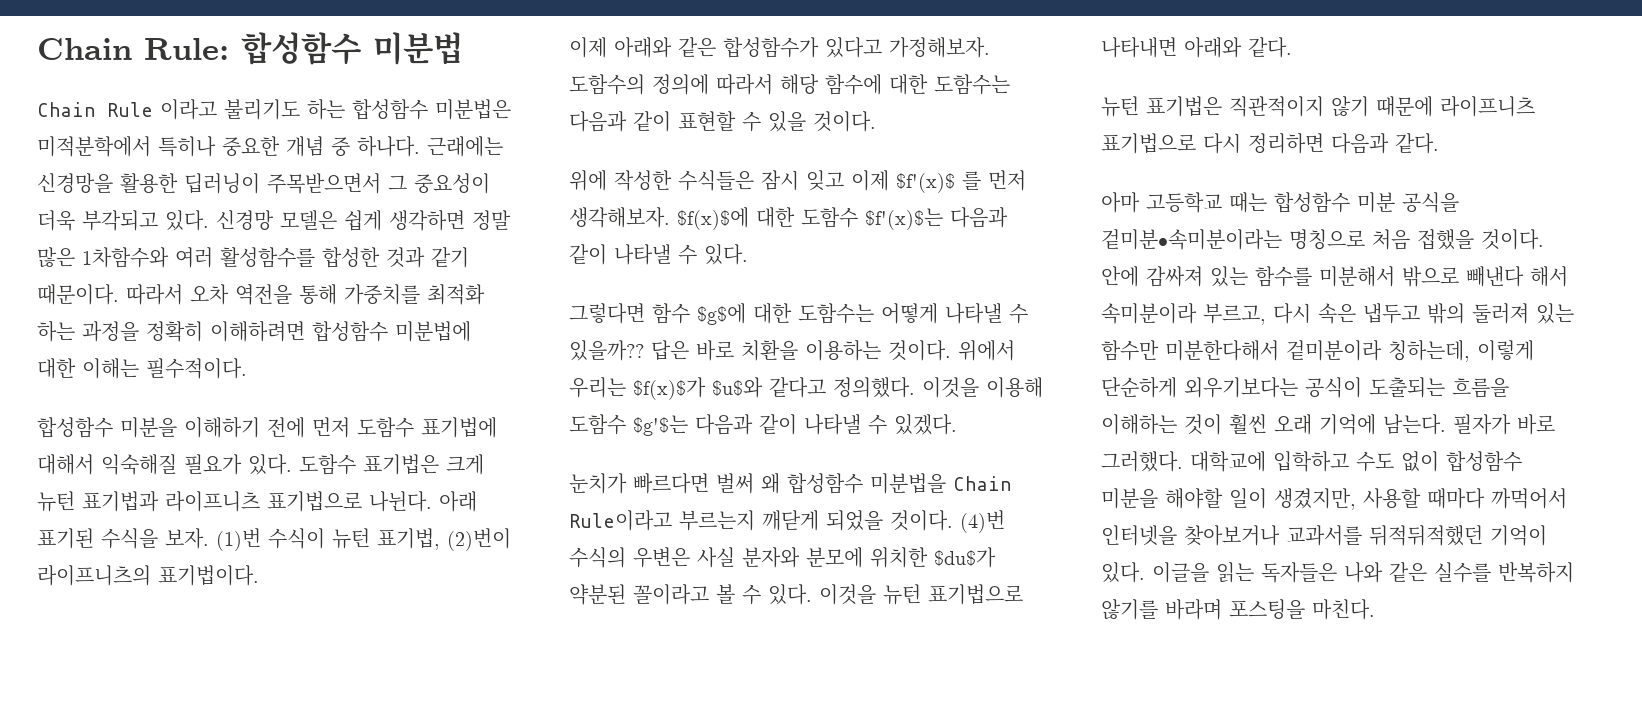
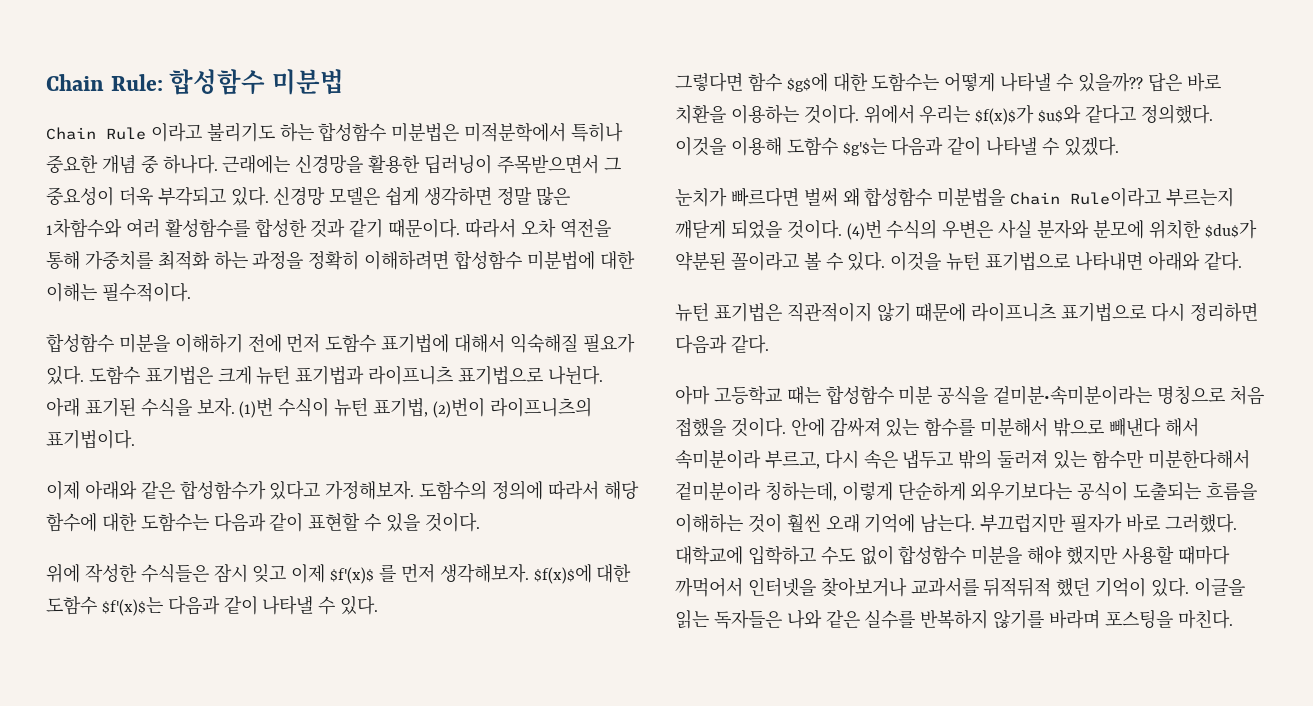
(1446, 424) none -> [980,513,1067,533] 부끄럽지만
[1165,488,1356,510] 해야할 일이 생겼지만, -> [1027,545,1119,565] 해야 했지만
[1369,525,1483,546] 뒤적뒤적했던 -> [983,577,1091,597] 뒤적뒤적 했던

